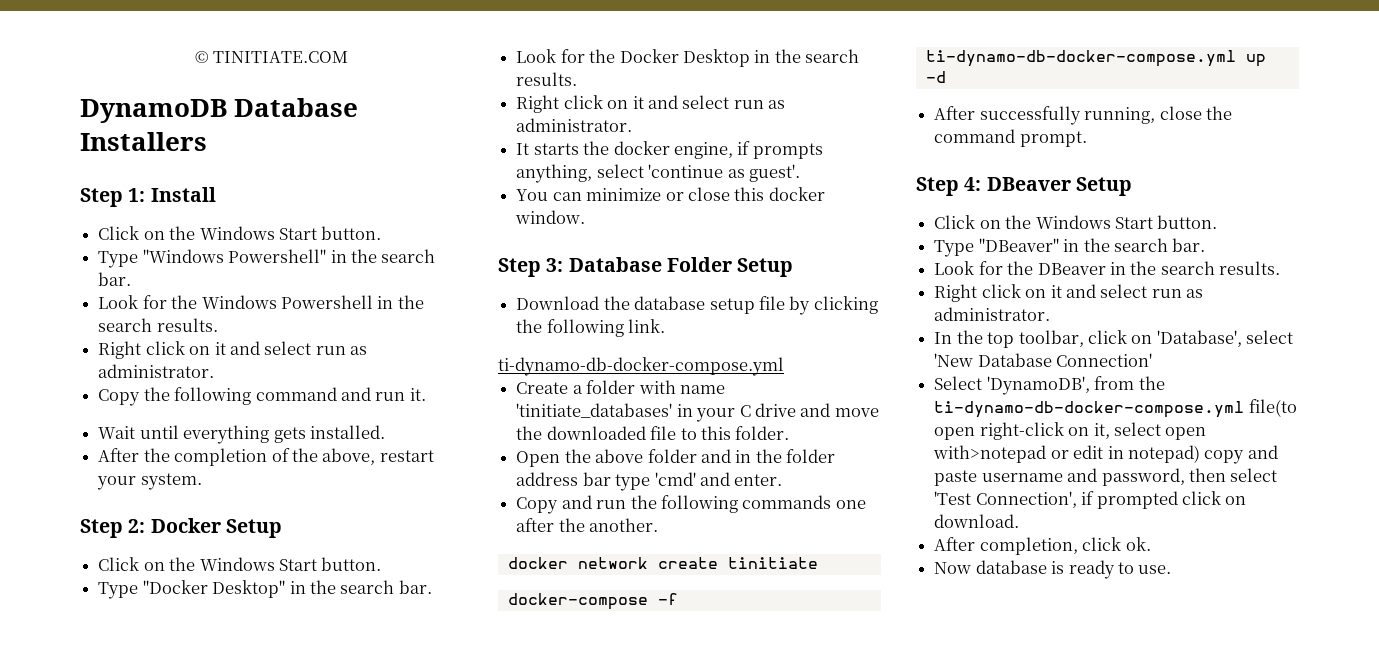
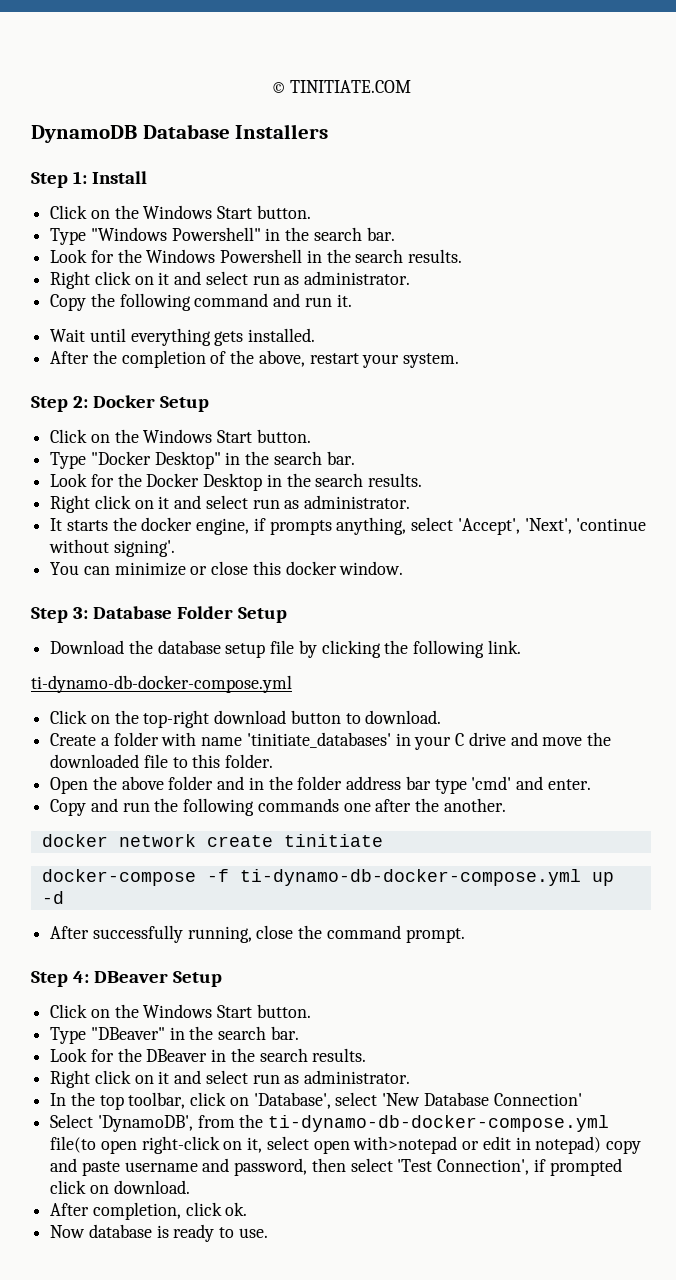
[648,164,800,182] 'continue as guest'. -> [457,518,647,535] [49,539,175,557] 'Accept', 'Next', 'continue without signing'.
(784, 366) none -> [50,710,442,728] // Click on the top-right download button to download.

